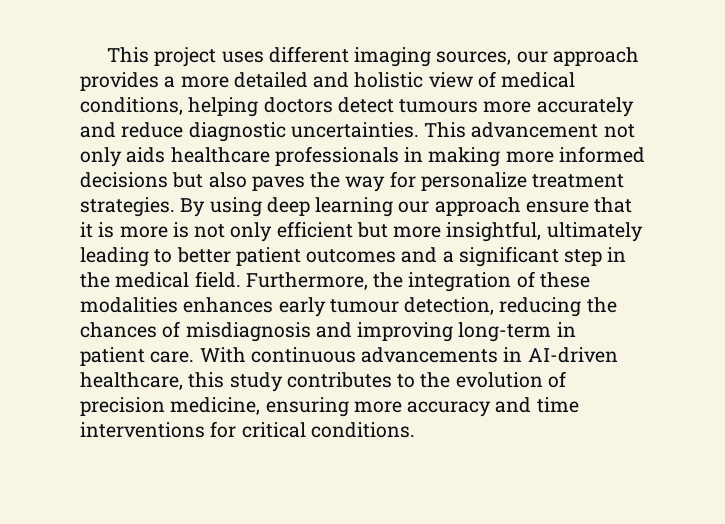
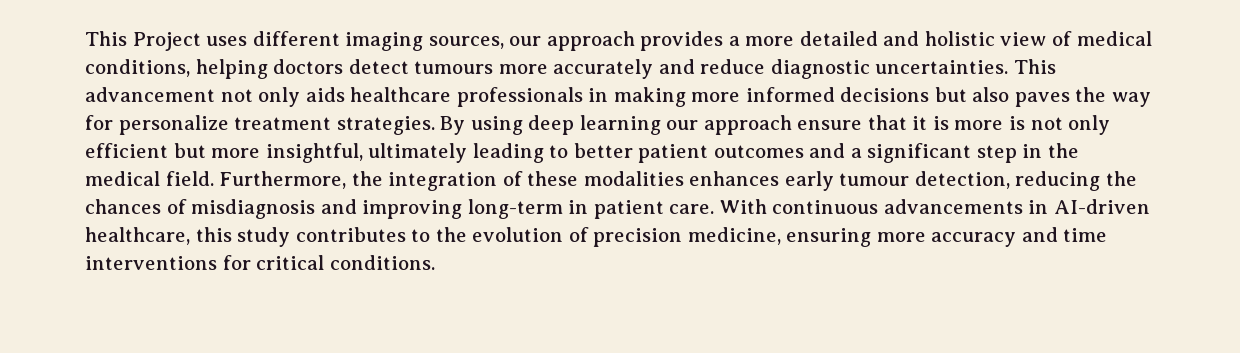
[107,47,217,67] This project -> [85,31,201,51] This Project

